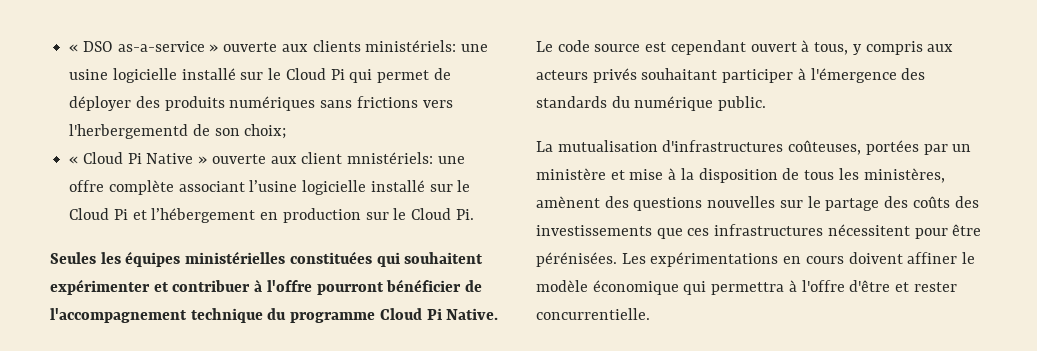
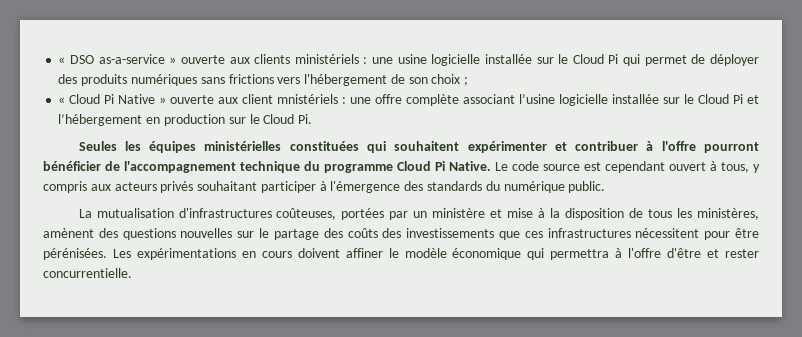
[365,40,457,52] ministériels: -> [294,54,368,64] ministériels :
[181,68,236,80] installé -> [484,54,532,64] installée
[69,124,189,139] l'herbergementd -> [304,74,388,86] l'hébergement
[244,124,287,139] choix; -> [431,74,469,86] choix ;
[347,152,434,164] mnistériels: -> [277,94,347,104] mnistériels :
[370,180,425,192] installé -> [612,94,660,104] installée

